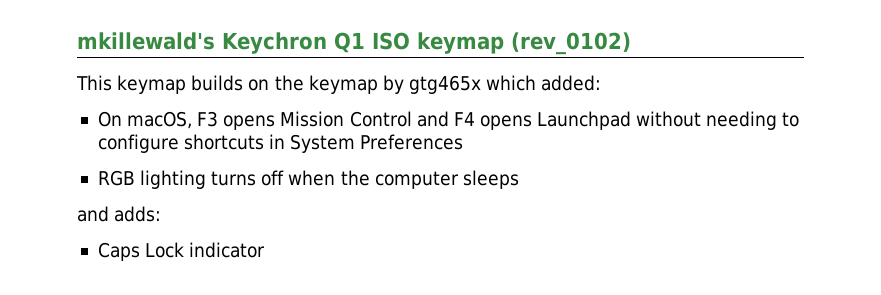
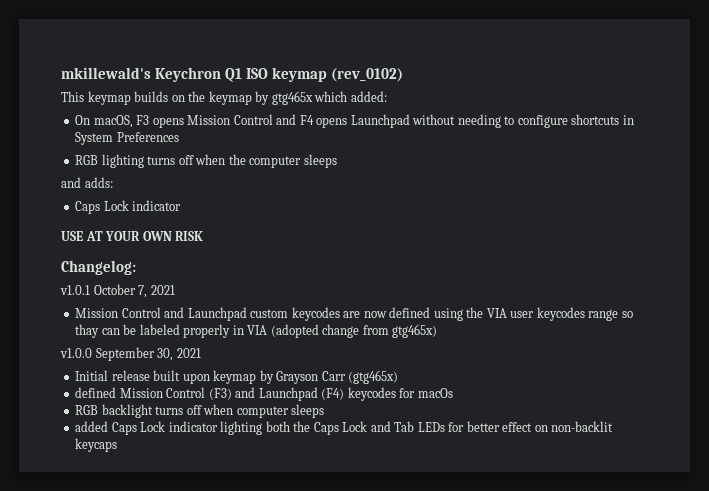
(266, 250) none -> [61,231,204,241] [61,260,136,275] [60,284,175,298] [75,307,633,321] [75,324,438,338] [60,347,201,361] [75,370,399,384] [75,387,453,401] [75,404,325,418] [75,421,614,435] [75,438,118,452] // USE AT YOUR OWN RISK // Changelog: // v1.0.1 October 7, 2021 // Mission Control and Launchpad custom keycodes are now defined using the VIA user keycodes range so thay can be labeled properly in VIA (adopted change from gtg465x) // v1.0.0 September 30, 2021 // Initial release built upon keymap by Grayson Carr (gtg465x) // defined Mission Control (F3) and Launchpad (F4) keycodes for macOs // RGB backlight turns off when computer sleeps // added Caps Lock indicator lighting both the Caps Lock and Tab LEDs for better effect on non-backlit keycaps

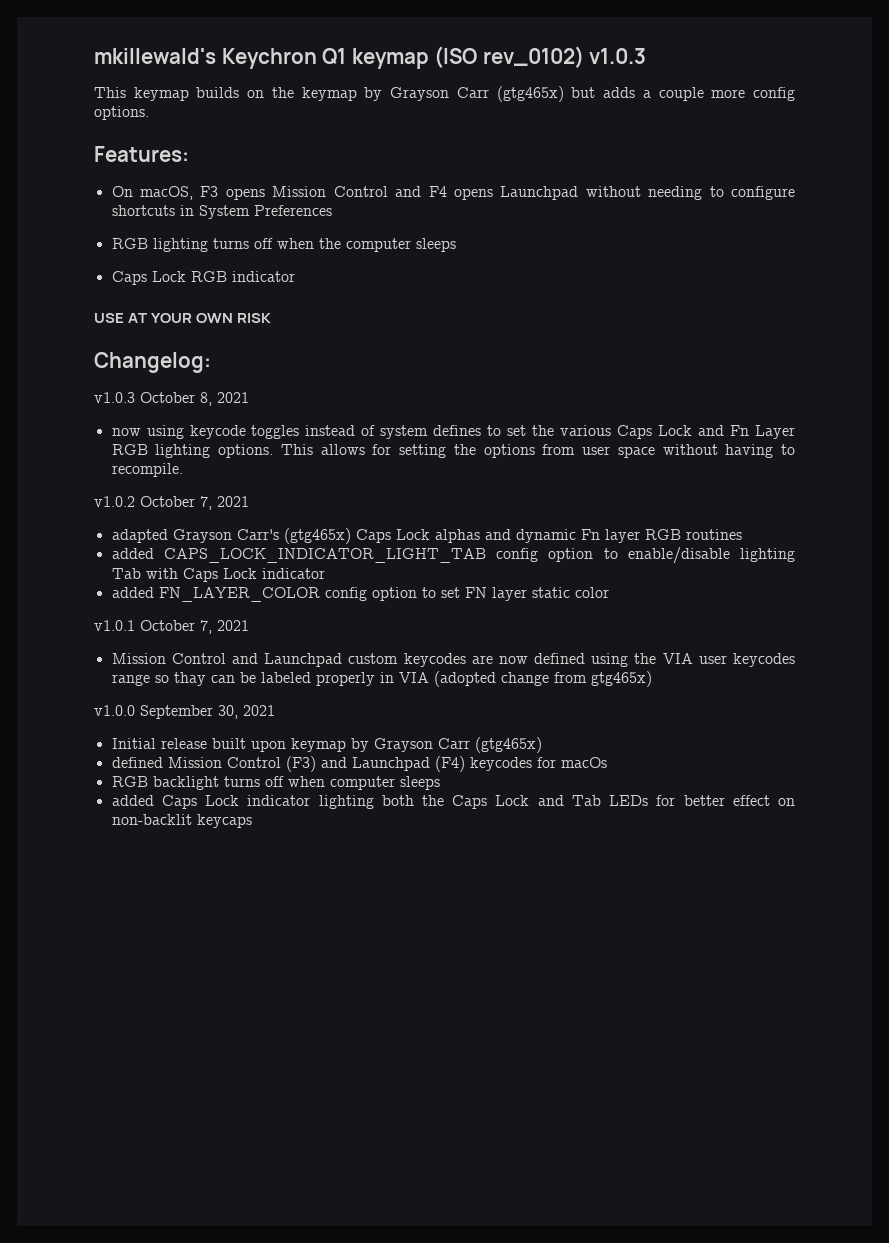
[245,67,403,82] ISO keymap (rev_0102) -> [351,46,647,69] keymap (ISO rev_0102) v1.0.3
[271,91,387,105] gtg465x which added: -> [390,86,796,102] [94,106,149,120] [94,146,189,162] Grayson Carr (gtg465x) but adds a couple more config options. // Features:
[61,177,113,188] [75,200,129,214] // and adds: // Caps Lock -> [111,271,227,285] // Caps Lock RGB
(136, 267) none -> [94,392,249,406] [111,425,795,439] [111,444,795,458] [111,463,183,477] [94,496,249,510] [111,528,742,544] [111,547,795,564] [111,568,325,582] [111,587,609,602] // v1.0.3 October 8, 2021 // now using keycode toggles instead of system defines to set the various Caps Lock and Fn Layer RGB lighting options. This allows for setting the options from user space without having to recompile. // v1.0.2 October 7, 2021 // adapted Grayson Carr's (gtg465x) Caps Lock alphas and dynamic Fn layer RGB routines // added CAPS_LOCK_INDICATOR_LIGHT_TAB config option to enable/disable lighting Tab with Caps Lock indicator // added FN_LAYER_COLOR config option to set FN layer static color

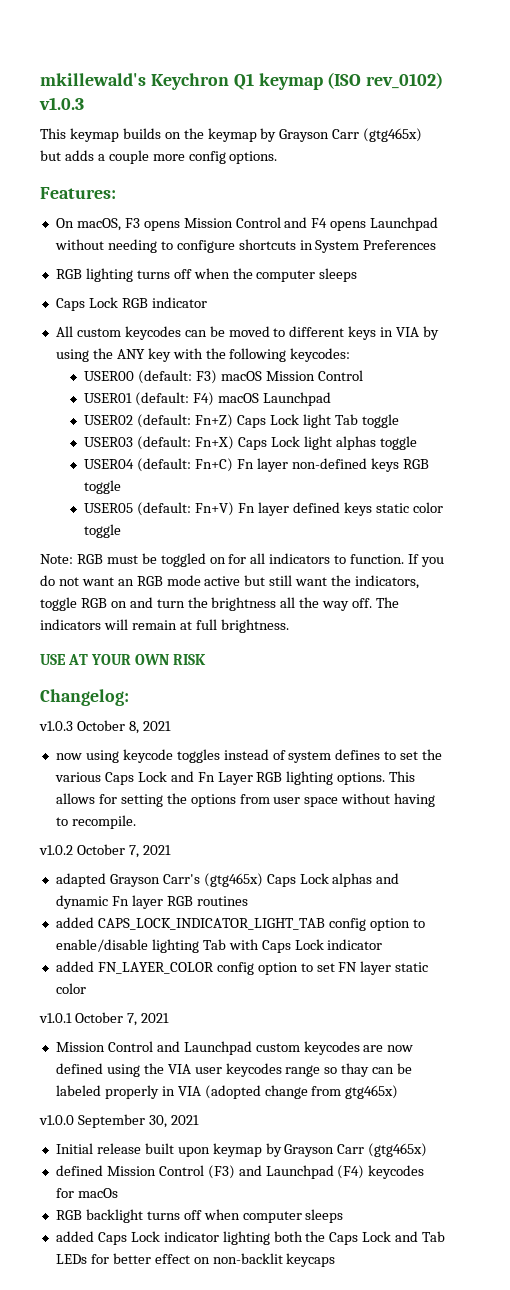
(295, 276) none -> [55,326,440,340] [55,348,351,362] [84,370,363,384] [84,392,332,406] [84,414,399,428] [84,436,417,450] [84,458,429,472] [84,480,122,494] [84,502,443,516] [84,524,122,538] [40,553,444,567] [40,575,420,589] [40,597,400,611] [40,619,289,633] // All custom keycodes can be moved to different keys in VIA by using the ANY key with the following keycodes: // USER00 (default: F3) macOS Mission Control // USER01 (default: F4) macOS Launchpad // USER02 (default: Fn+Z) Caps Lock light Tab toggle // USER03 (default: Fn+X) Caps Lock light alphas toggle // USER04 (default: Fn+C) Fn layer non-defined keys RGB toggle // USER05 (default: Fn+V) Fn layer defined keys static color toggle // Note: RGB must be toggled on for all indicators to function. If you do not want an RGB mode active but still want the indicators, toggle RGB on and turn the brightness all the way off. The indicators will remain at full brightness.

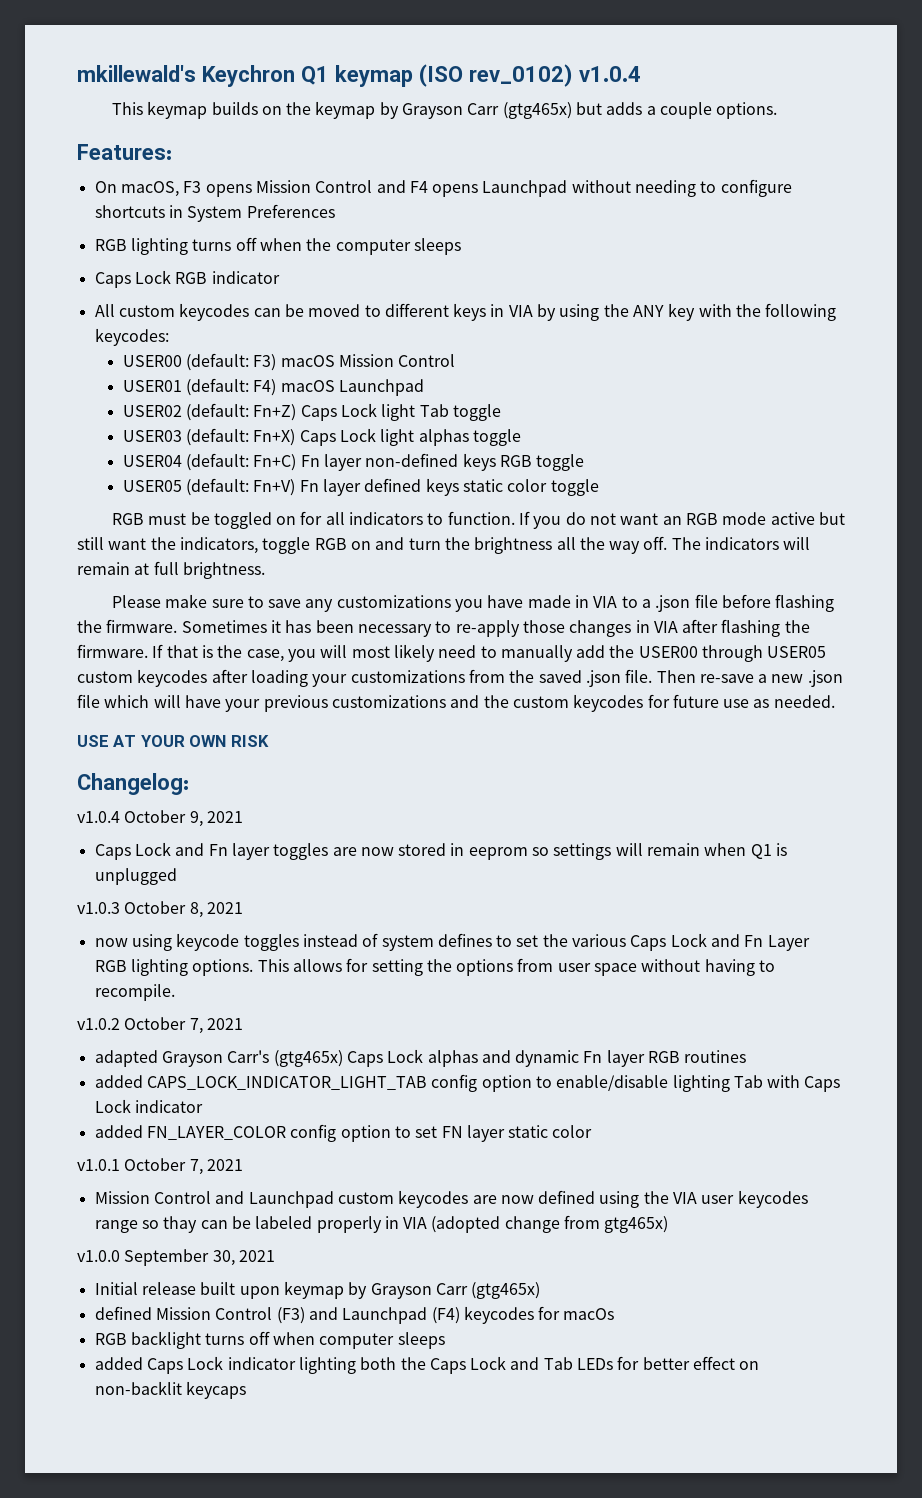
[39,97,84,110] v1.0.3 -> [579,66,641,82] v1.0.4
[152,151,226,164] more config -> (713, 110) none
[40,554,73,564] Note: -> (599, 487) none
(289, 626) none -> [111,594,835,612] [77,619,810,637] [77,644,827,662] [77,669,843,687] [77,694,835,712] // Please make sure to save any customizations you have made in VIA to a .json file before flashing the firmware. Sometimes it has been necessary to re-apply those changes in VIA after flashing the firmware. If that is the case, you will most likely need to manually add the USER00 through USER05 custom keycodes after loading your customizations from the saved .json file. Then re-save a new .json file which will have your previous customizations and the custom keycodes for future use as needed.
(129, 697) none -> [77,810,243,827] [94,842,788,860] [94,868,177,885] // v1.0.4 October 9, 2021 // Caps Lock and Fn layer toggles are now stored in eeprom so settings will remain when Q1 is unplugged

